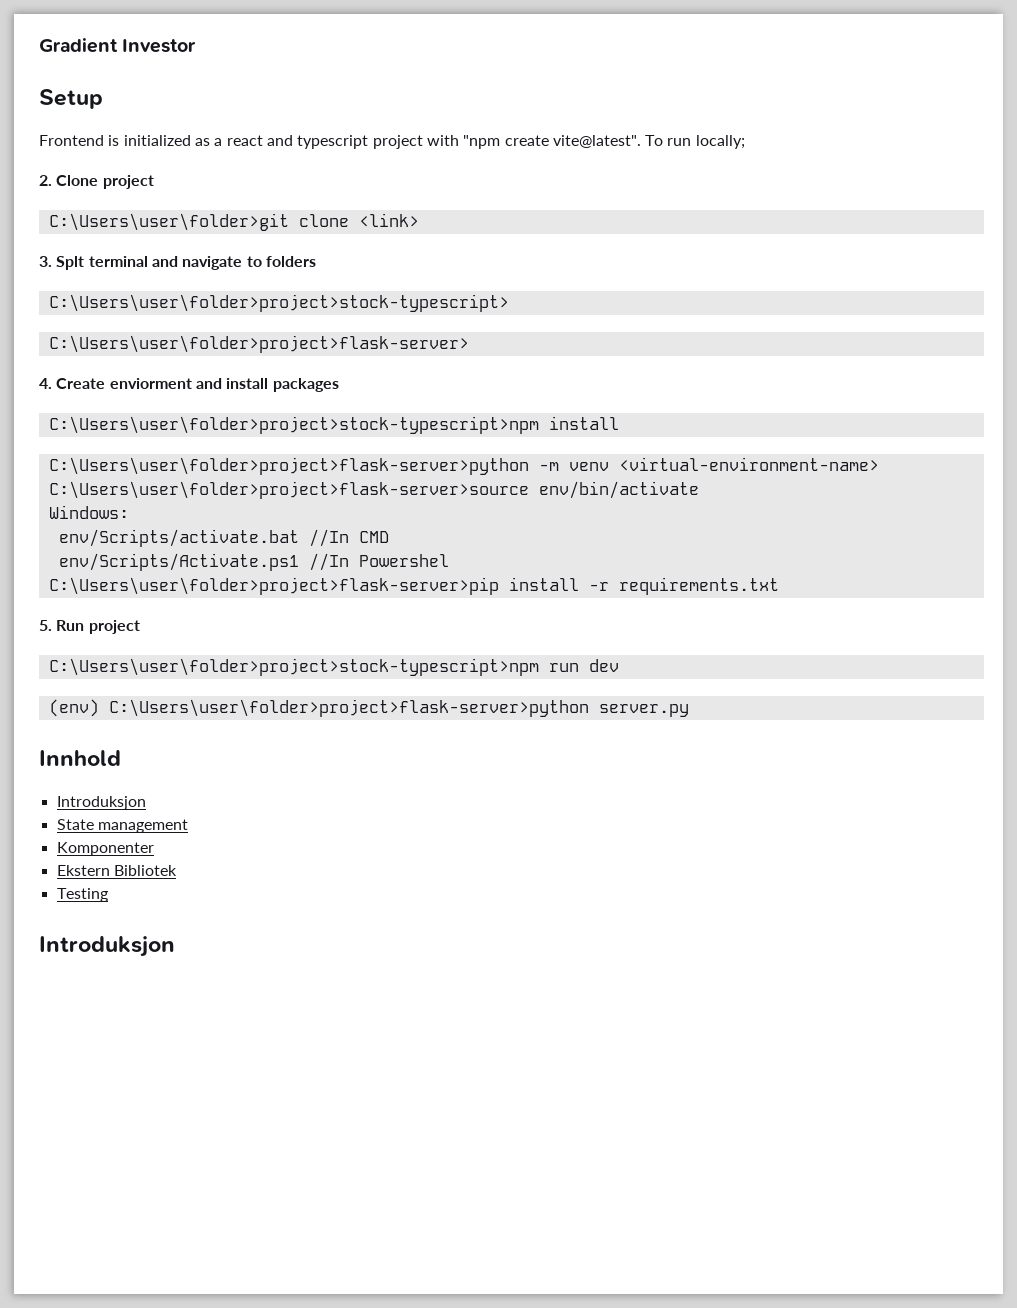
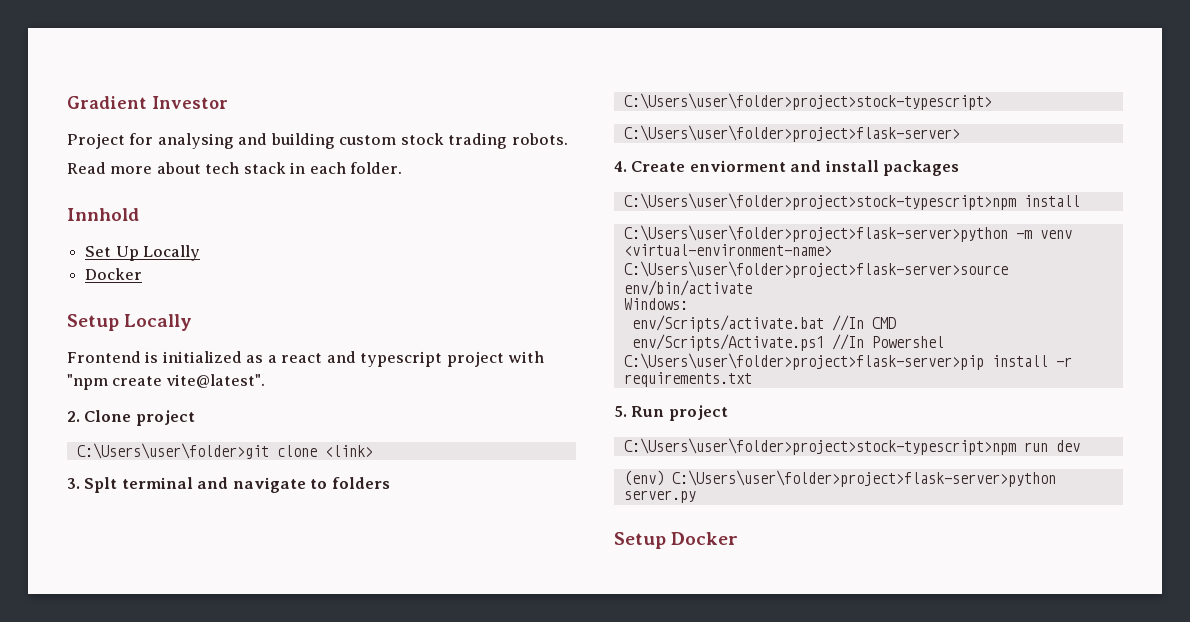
[39,89,103,109] // Setup -> [67,133,568,149] [67,162,403,174] [67,208,139,221] [85,245,201,261] [85,268,143,280] [67,314,193,331] // Project for analysing and building custom stock trading robots. // Read more about tech stack in each folder. // Innhold // Set Up Locally // Docker // Setup Locally
[645,135,745,149] To run locally; -> (265, 381) none
[39,750,121,766] [56,796,146,810] [56,819,188,833] [56,842,154,856] [56,865,177,876] [56,888,108,902] [39,936,175,957] Innhold // Introduksjon // State management // Komponenter // Ekstern Bibliotek // Testing // Introduksjon -> [614,532,739,549] Setup Docker

